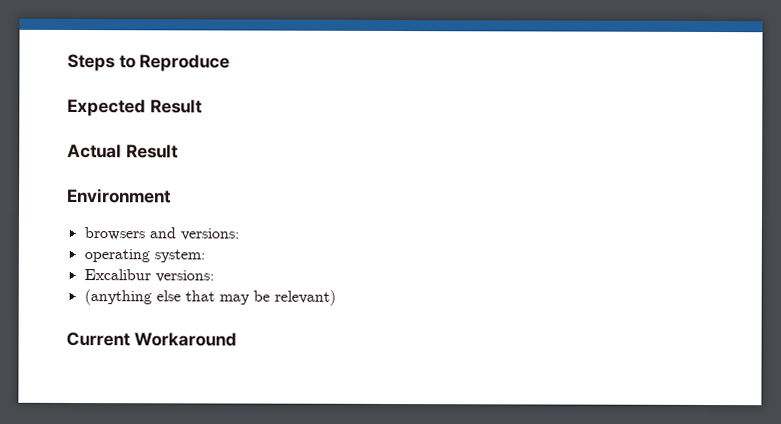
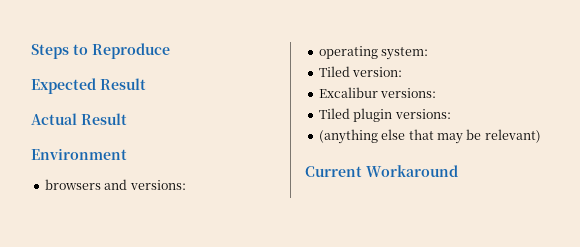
(205, 256) none -> [318,66,403,77] // Tiled version:
(214, 276) none -> [318,108,451,122] // Tiled plugin versions:

